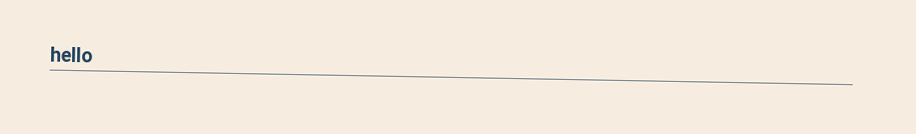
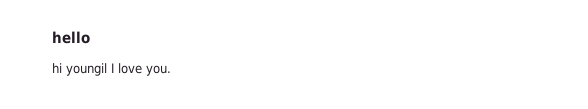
(93, 54) none -> [52,63,171,76] // hi youngil I love you.

